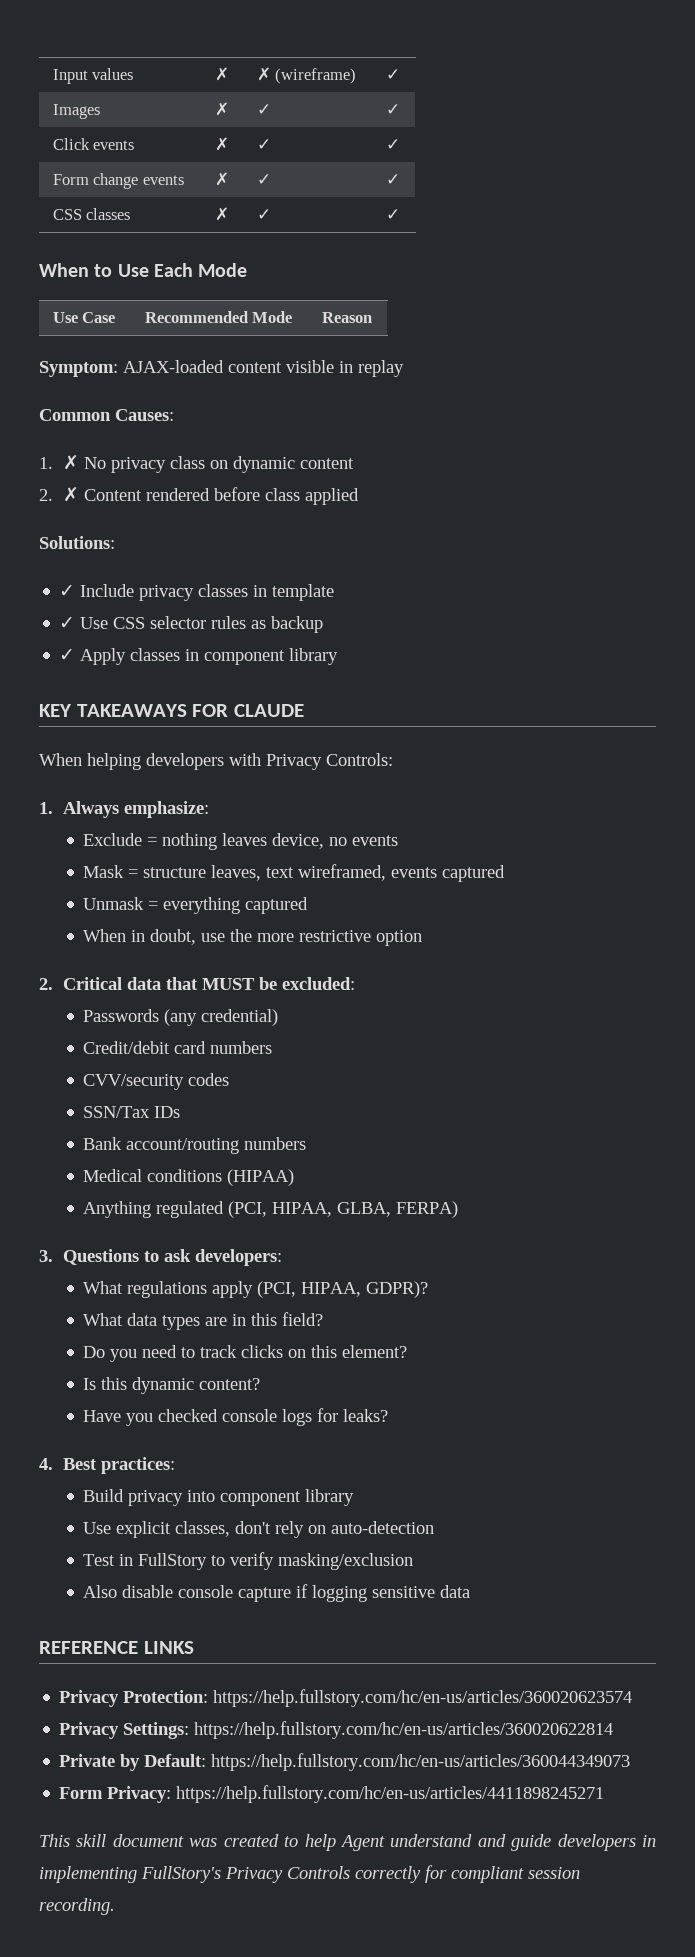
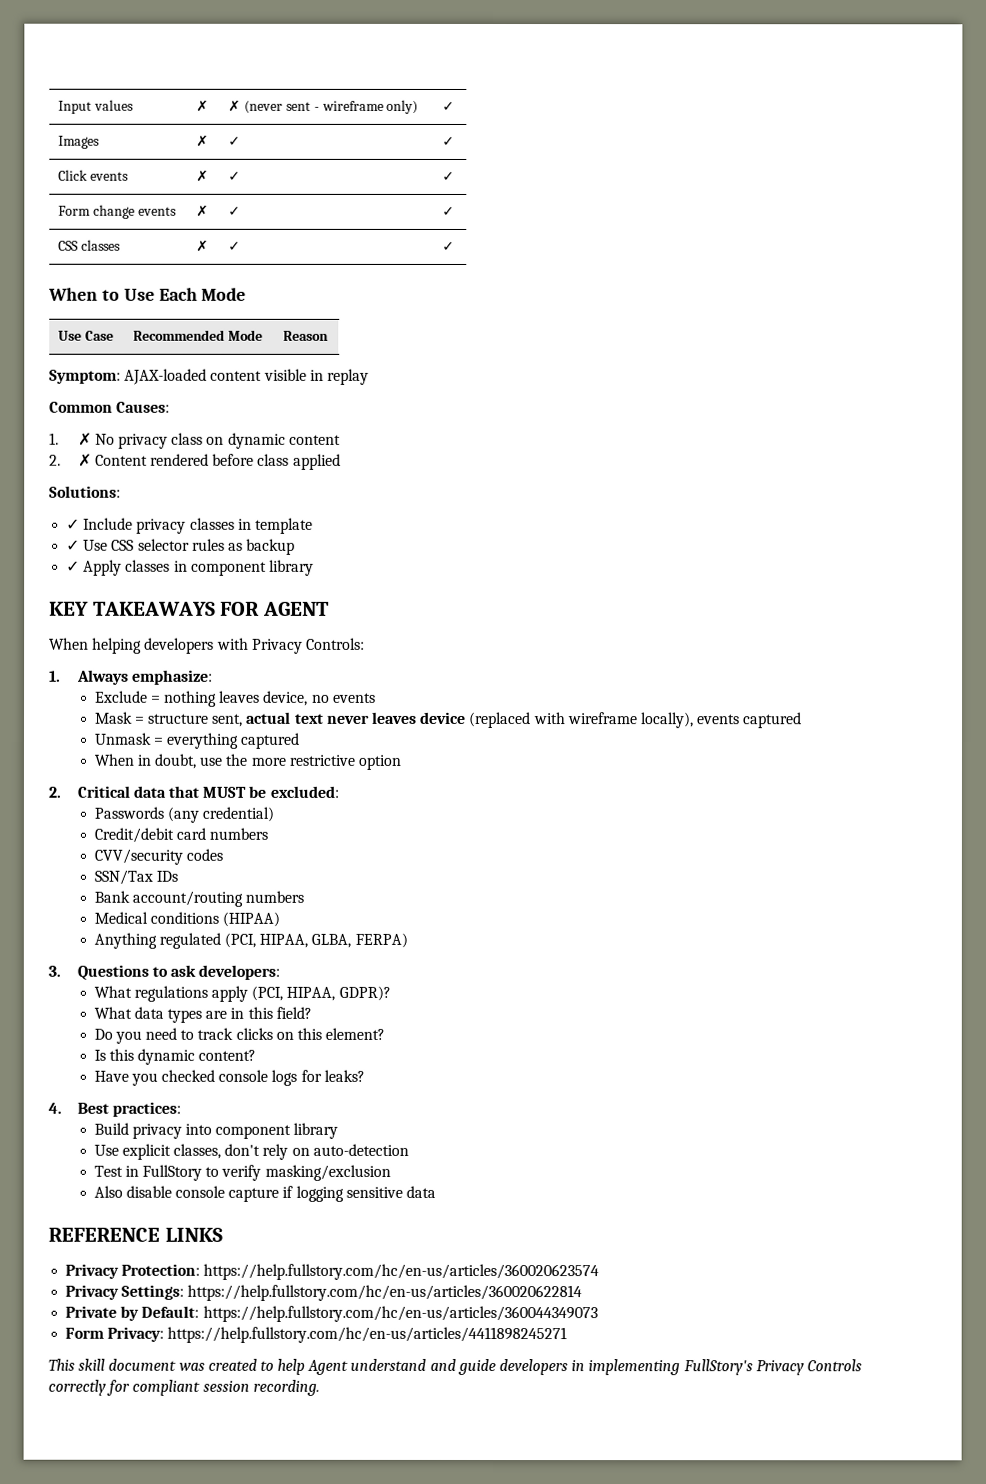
[275,68,357,84] (wireframe) -> [244,99,419,114] (never sent - wireframe only)
[233,704,304,717] CLAUDE -> [263,601,331,616] AGENT
[211,864,387,881] leaves, text wireframed, -> [212,711,694,729] sent, actual text never leaves device (replaced with wireframe locally),

